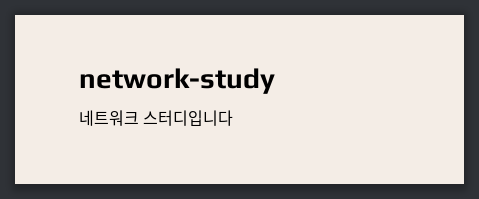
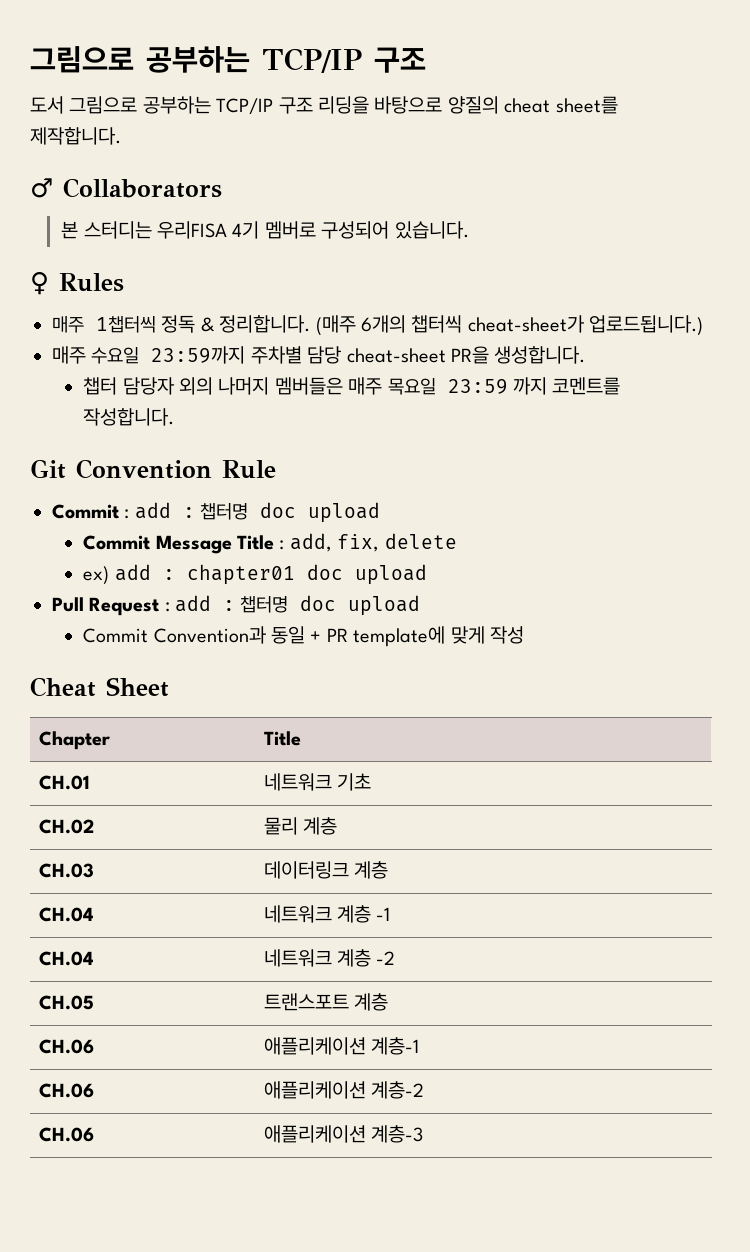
[79,68,275,94] [79,110,234,126] network-study // 네트워크 스터디입니다 -> [30,46,426,73] [30,96,618,114] [30,127,121,145] [30,178,222,198] [61,221,469,239] [30,271,124,295] [52,315,704,336] [52,346,586,364] [83,377,621,395] [83,408,175,426] [30,459,276,479] [52,502,380,523] [83,533,457,554] [83,564,427,585] [52,595,421,616] [83,626,524,647] [30,677,169,697] [38,731,110,750] [263,731,301,746] [38,775,90,790] [263,773,372,791] [38,819,94,834] [263,817,338,835] [38,863,94,878] [263,861,389,879] [38,907,94,922] [263,905,391,923] [38,951,94,966] [263,949,396,967] [38,995,94,1010] [263,993,389,1011] [38,1039,94,1054] [263,1037,420,1055] [38,1083,94,1098] [263,1081,425,1099] [38,1127,94,1142] [263,1125,424,1143] 그림으로 공부하는 TCP/IP 구조 // 도서 그림으로 공부하는 TCP/IP 구조 리딩을 바탕으로 양질의 cheat sheet를 제작합니다. // ♂ Collaborators // 본 스터디는 우리FISA 4기 멤버로 구성되어 있습니다. // ♀ Rules // 매주 1챕터씩 정독 & 정리합니다. (매주 6개의 챕터씩 cheat-sheet가 업로드됩니다.) // 매주 수요일 23:59까지 주차별 담당 cheat-sheet PR을 생성합니다. // 챕터 담당자 외의 나머지 멤버들은 매주 목요일 23:59 까지 코멘트를 작성합니다. // Git Convention Rule // Commit : add : 챕터명 doc upload // Commit Message Title : add, fix, delete // ex) add : chapter01 doc upload // Pull Request : add : 챕터명 doc upload // Commit Convention과 동일 + PR template에 맞게 작성 // Cheat Sheet // Chapter | Title // CH.01 | 네트워크 기초 // CH.02 | 물리 계층 // CH.03 | 데이터링크 계층 // CH.04 | 네트워크 계층 -1 // CH.04 | 네트워크 계층 -2 // CH.05 | 트랜스포트 계층 // CH.06 | 애플리케이션 계층-1 // CH.06 | 애플리케이션 계층-2 // CH.06 | 애플리케이션 계층-3

